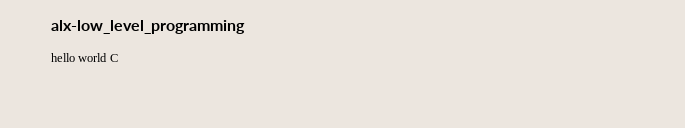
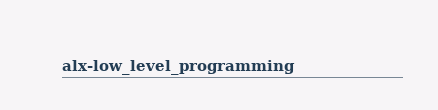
[51,53,118,62] // hello world C -> (295, 67) none

